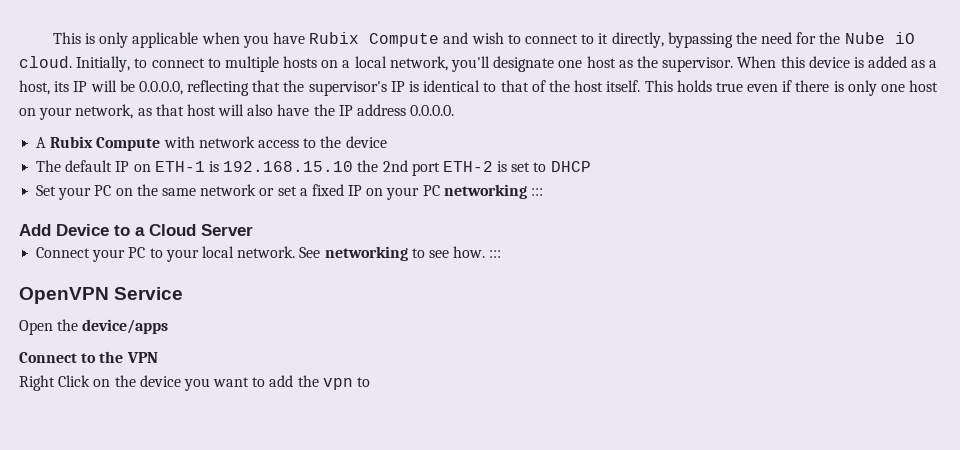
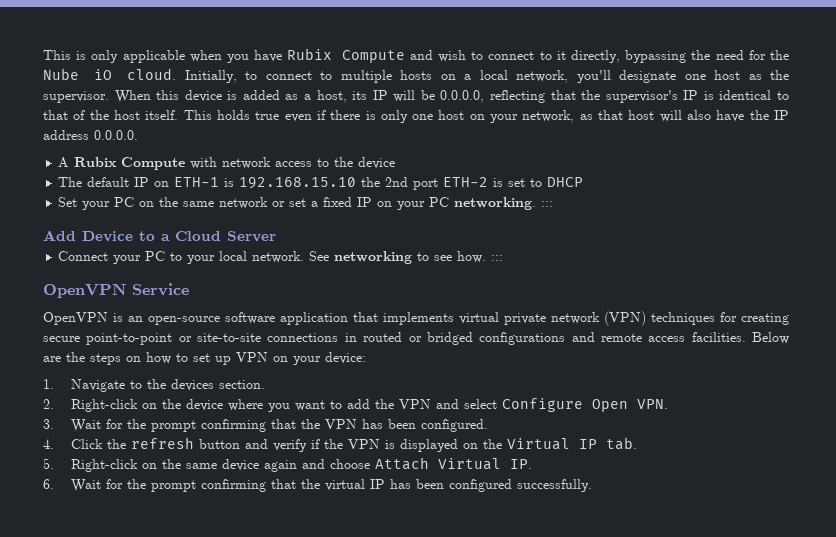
[443,184,527,199] networking -> [454,197,537,210] networking.
[19,319,169,335] [19,351,158,363] [19,375,91,391] Open the device/apps // Connect to the VPN // Right Click -> [43,311,789,326] [43,332,789,345] [43,352,366,365] [43,379,265,392] [43,399,138,412] OpenVPN is an open-source software application that implements virtual private network (VPN) techniques for creating secure point-to-point or site-to-site connections in routed or bridged configurations and remote access facilities. Below are the steps on how to set up VPN on your device: // 1. Navigate to the devices section. // 2. Right-click
(181, 381) none -> [227,399,263,411] where
[322,377,371,390] vpn to -> [398,398,668,412] [43,419,488,432] [43,437,637,452] [43,457,532,472] [43,479,592,492] VPN and select Configure Open VPN. // 3. Wait for the prompt confirming that the VPN has been configured. // 4. Click the refresh button and verify if the VPN is displayed on the Virtual IP tab. // 5. Right-click on the same device again and choose Attach Virtual IP. // 6. Wait for the prompt confirming that the virtual IP has been configured successfully.

